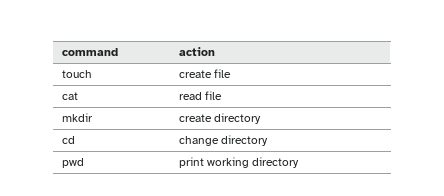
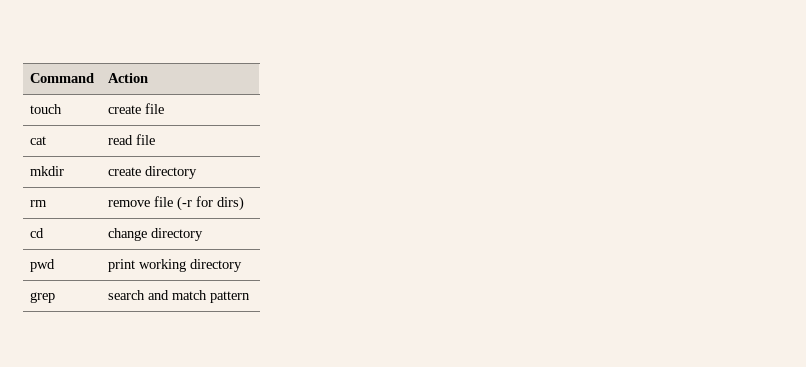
[61,48,118,56] [178,47,215,56] command | action -> [29,73,94,83] [107,73,148,83] Command | Action
(262, 118) none -> [29,200,47,207] [107,196,244,211] // rm | remove file (-r for dirs)
(300, 162) none -> [29,292,55,303] [107,290,250,303] // grep | search and match pattern

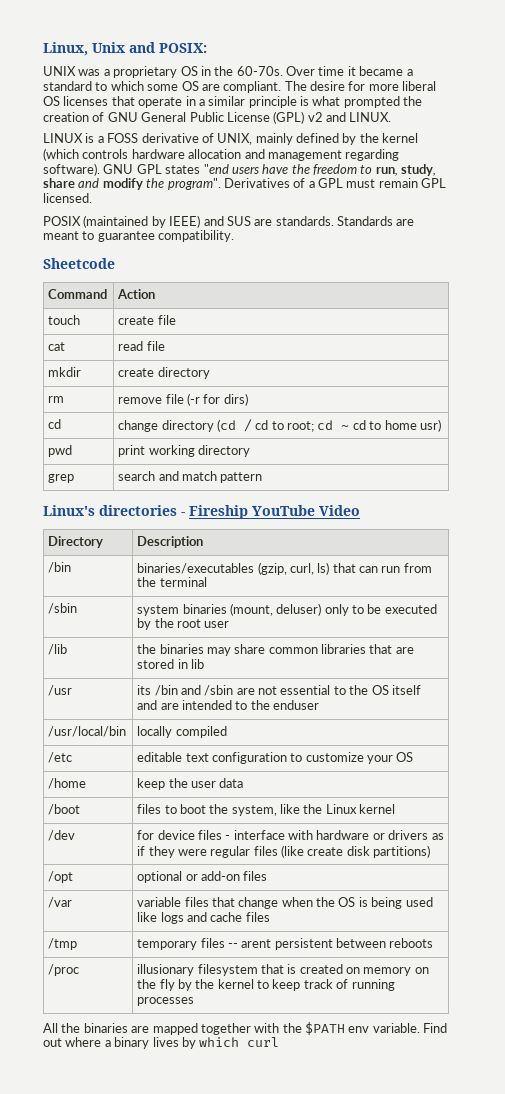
(29, 78) none -> [43,42,207,56] [43,66,413,78] [43,81,437,93] [43,96,423,108] [43,111,392,124] [43,133,419,145] [43,148,400,161] [43,163,437,176] [43,178,447,190] [43,193,92,203] [43,215,415,228] [43,230,235,242] [43,258,115,269] Linux, Unix and POSIX: // UNIX was a proprietary OS in the 60-70s. Over time it became a standard to which some OS are compliant. The desire for more liberal OS licenses that operate in a similar principle is what prompted the creation of GNU General Public License (GPL) v2 and LINUX. // LINUX is a FOSS derivative of UNIX, mainly defined by the kernel (which controls hardware allocation and management regarding software). GNU GPL states "end users have the freedom to run, study, share and modify the program". Derivatives of a GPL must remain GPL licensed. // POSIX (maintained by IEEE) and SUS are standards. Standards are meant to guarantee compatibility. // Sheetcode //
(203, 234) none -> [216,419,441,432] (cd / cd to root; cd ~ cd to home usr)
(250, 297) none -> [43,505,360,519] [48,536,104,548] [137,536,204,548] [48,562,72,573] [137,562,432,575] [137,577,207,587] [48,603,78,614] [137,603,437,616] [137,618,230,630] [48,644,68,655] [137,644,414,656] [137,659,204,669] [48,685,73,696] [137,685,421,696] [137,700,320,710] [48,726,127,737] [137,726,227,738] [48,752,73,763] [137,752,414,764] [48,778,87,789] [137,778,244,790] [48,804,81,815] [137,804,396,816] [48,830,76,841] [137,830,444,840] [137,845,431,858] [48,871,74,883] [137,871,268,883] [48,897,73,908] [137,897,433,909] [137,912,270,924] [48,938,78,950] [137,938,434,950] [48,964,80,976] [137,964,429,976] [137,979,395,991] [137,997,195,1006] [43,1022,448,1035] [43,1037,280,1049] // Linux's directories - Fireship YouTube Video // Directory | Description // /bin | binaries/executables (gzip, curl, ls) that can run from the terminal // /sbin | system binaries (mount, deluser) only to be executed by the root user // /lib | the binaries may share common libraries that are stored in lib // /usr | its /bin and /sbin are not essential to the OS itself and are intended to the enduser // /usr/local/bin | locally compiled // /etc | editable text configuration to customize your OS // /home | keep the user data // /boot | files to boot the system, like the Linux kernel // /dev | for device files - interface with hardware or drivers as if they were regular files (like create disk partitions) // /opt | optional or add-on files // /var | variable files that change when the OS is being used like logs and cache files // /tmp | temporary files -- arent persistent between reboots // /proc | illusionary filesystem that is created on memory on the fly by the kernel to keep track of running processes // All the binaries are mapped together with the $PATH env variable. Find out where a binary lives by which curl

